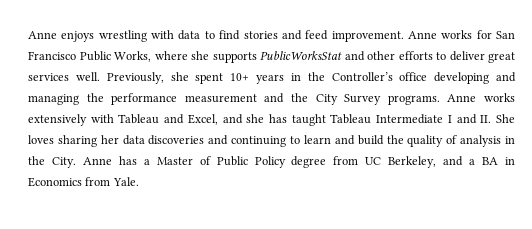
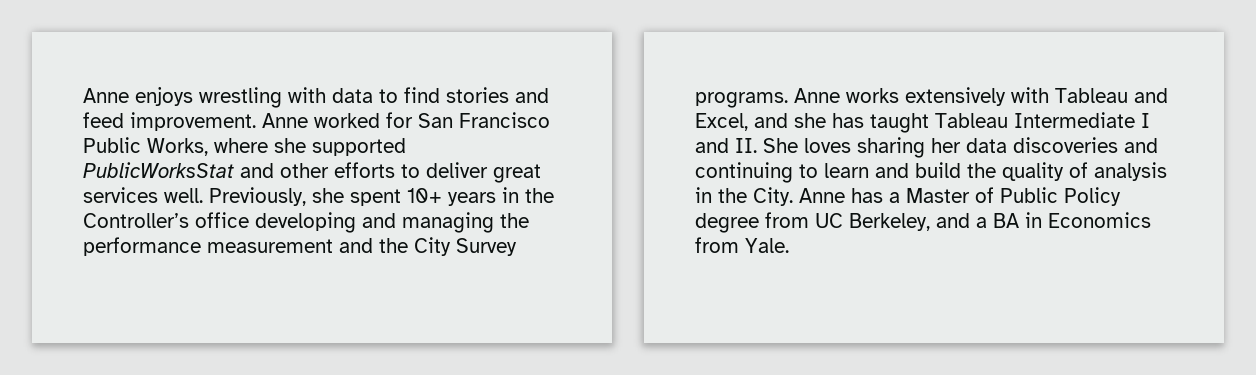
[441,30,473,39] works -> [314,113,380,128] worked
[212,52,257,63] supports -> [312,138,406,156] supported

